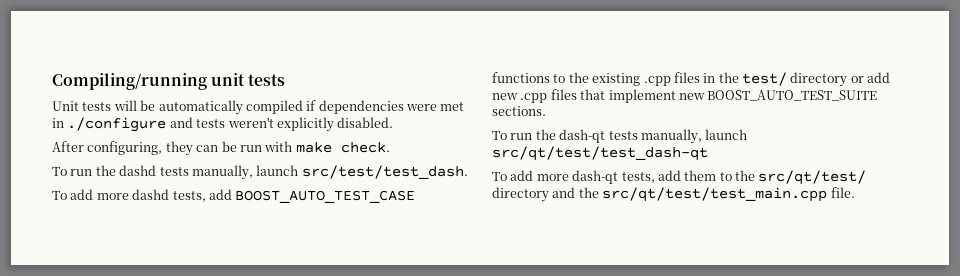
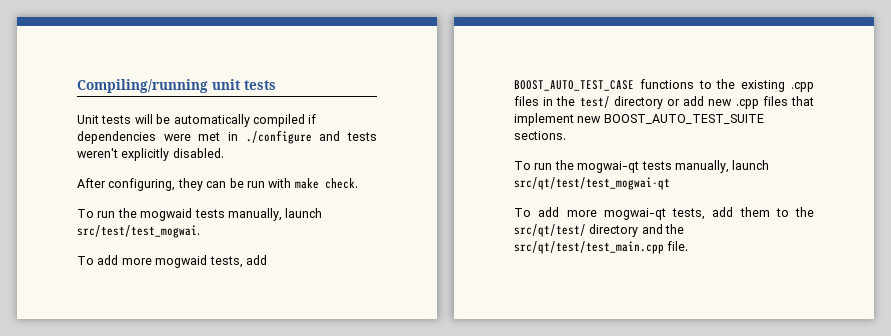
[119,165,468,180] [52,189,170,200] dashd tests manually, launch src/test/test_dash. // To add more dashd -> [140,208,323,221] [77,225,200,238] [77,255,208,268] mogwaid tests manually, launch src/test/test_mogwai. // To add more mogwaid
[559,129,748,144] [492,146,708,161] [492,170,619,184] dash-qt tests manually, launch src/qt/test/test_dash-qt // To add more dash-qt -> [577,160,770,173] [514,177,670,190] [514,207,666,220] mogwai-qt tests manually, launch src/qt/test/test_mogwai-qt // To add more mogwai-qt

